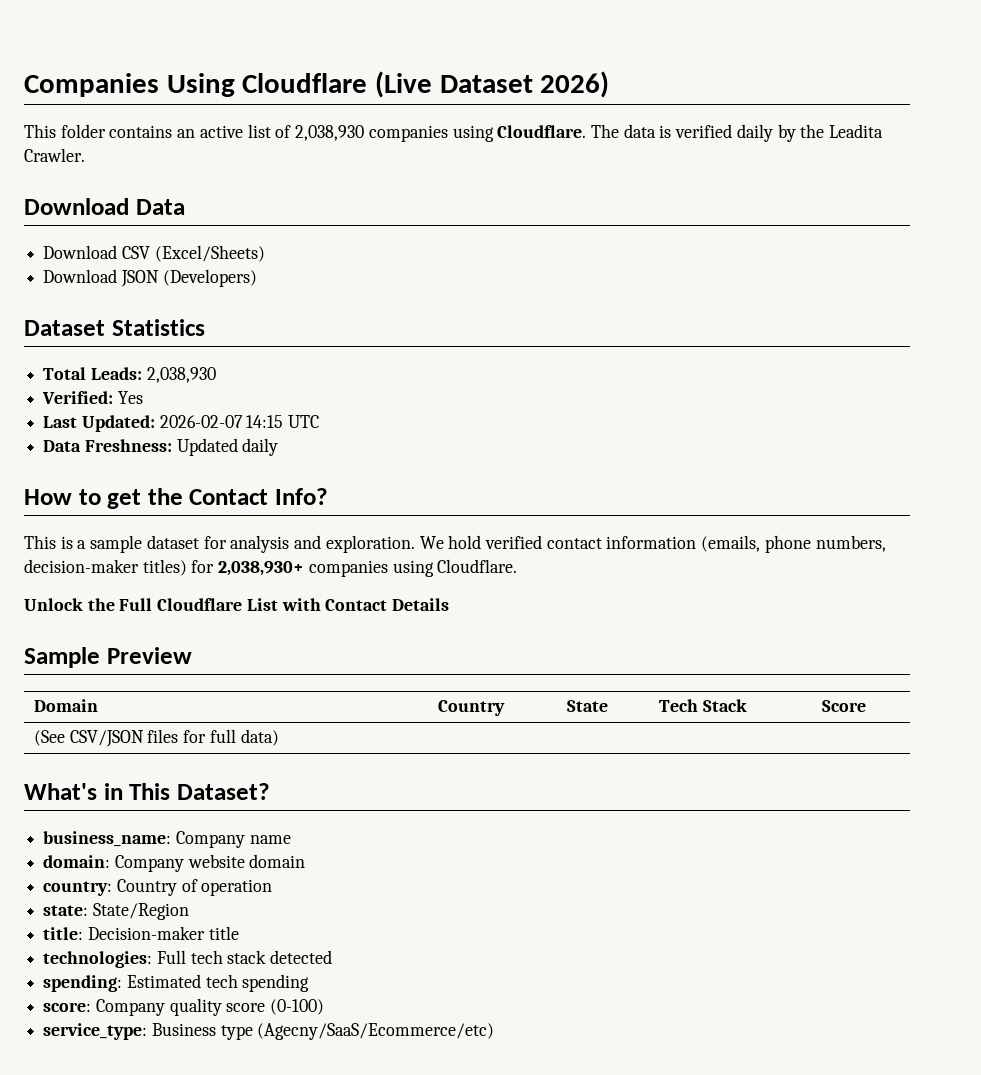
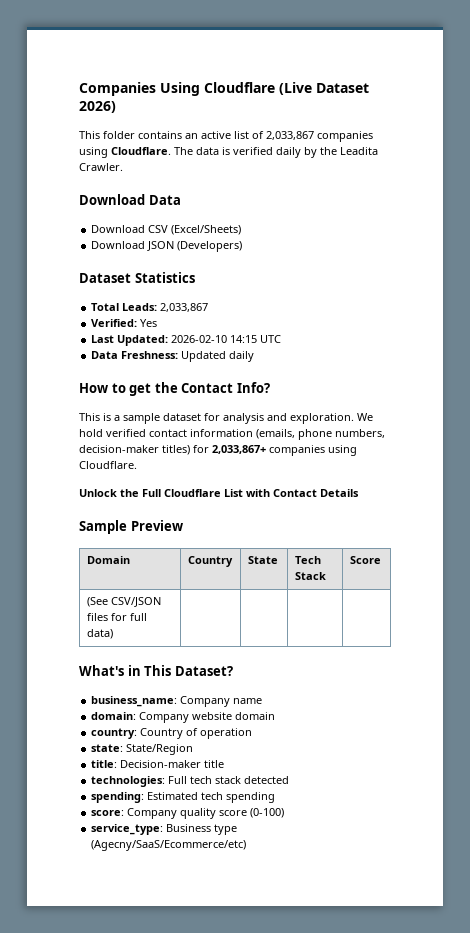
[295,125,365,141] 2,038,930 -> [266,131,314,140] 2,033,867
[146,367,216,383] 2,038,930 -> [160,303,209,312] 2,033,867
[159,415,243,428] 2026-02-07 -> [171,335,228,343] 2026-02-10
[218,561,305,576] 2,038,930+ -> [212,445,266,454] 2,033,867+

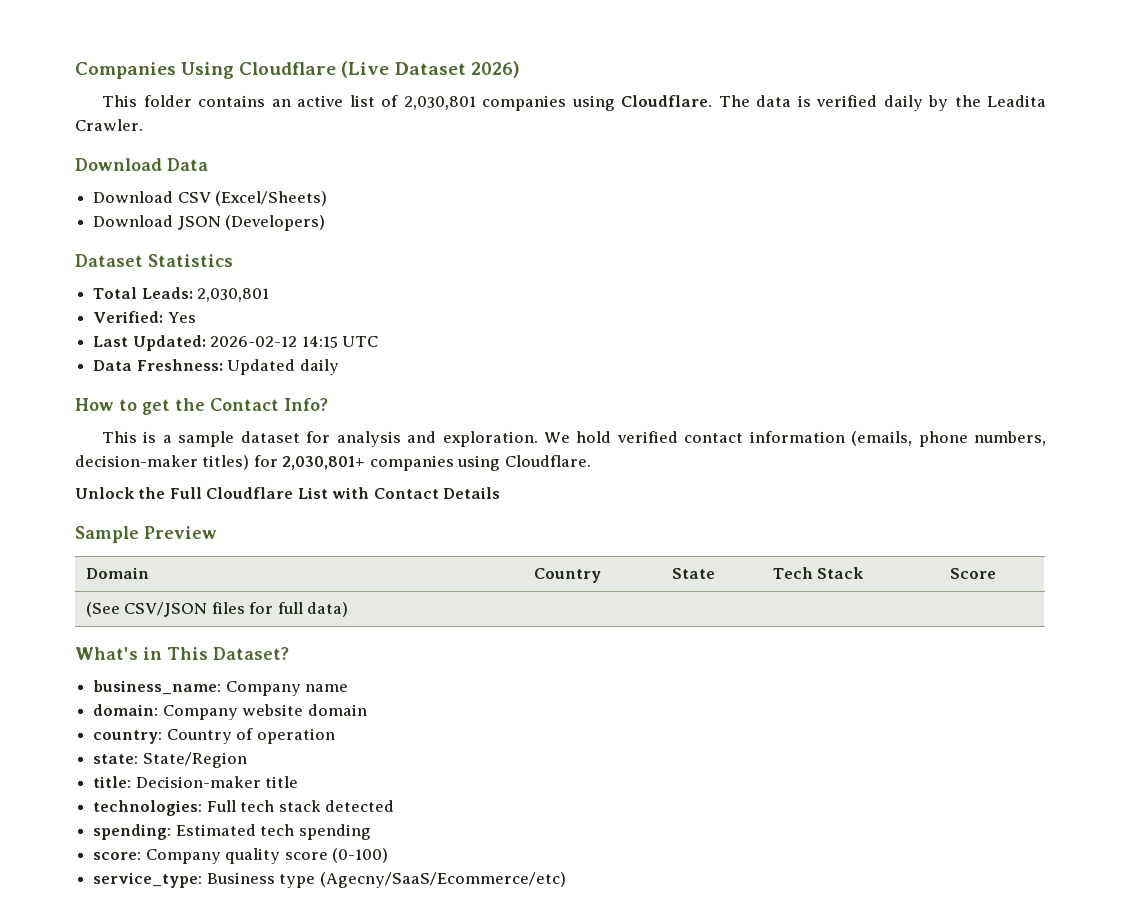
[266,131,314,140] 2,033,867 -> [403,96,476,110] 2,030,801
[160,303,209,312] 2,033,867 -> [197,288,270,302] 2,030,801
[171,335,228,343] 2026-02-10 -> [210,336,298,347] 2026-02-12
[212,445,266,454] 2,033,867+ -> [282,456,366,470] 2,030,801+

